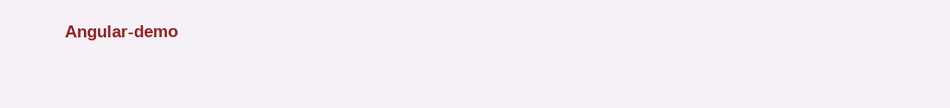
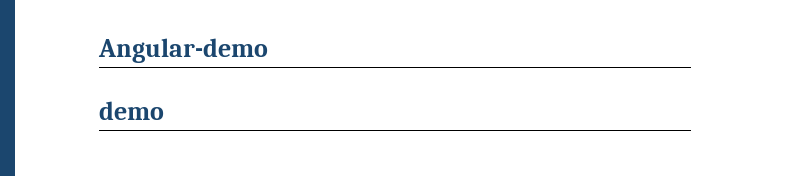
(178, 33) none -> [99,101,164,120] // demo

